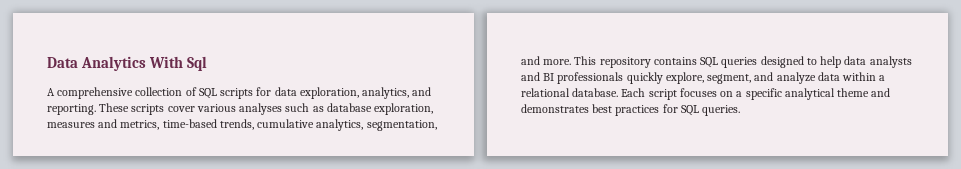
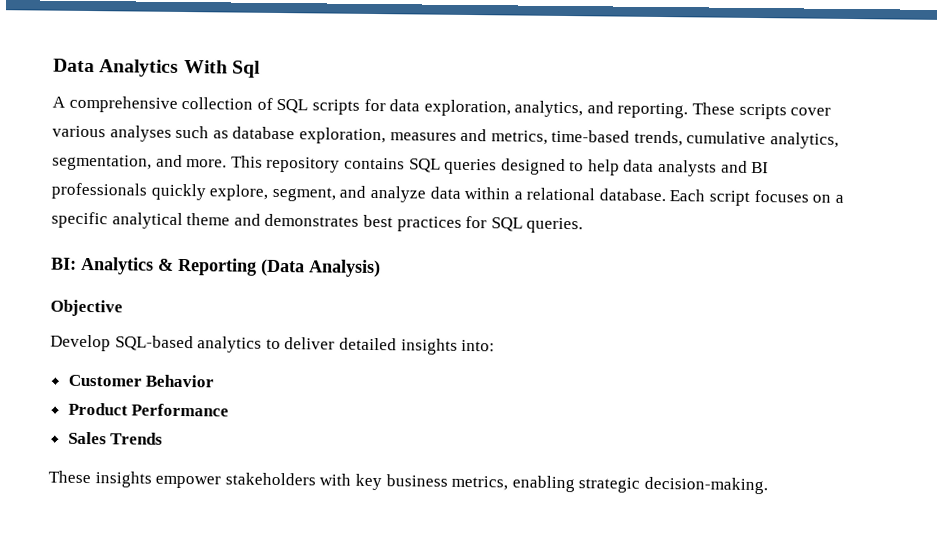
(741, 110) none -> [51,256,381,278] [50,299,123,317] [50,334,496,355] [67,374,215,388] [67,402,230,417] [67,431,164,445] [48,470,768,495] // BI: Analytics & Reporting (Data Analysis) // Objective // Develop SQL-based analytics to deliver detailed insights into: // Customer Behavior // Product Performance // Sales Trends // These insights empower stakeholders with key business metrics, enabling strategic decision-making.

